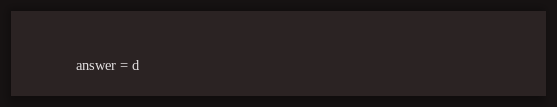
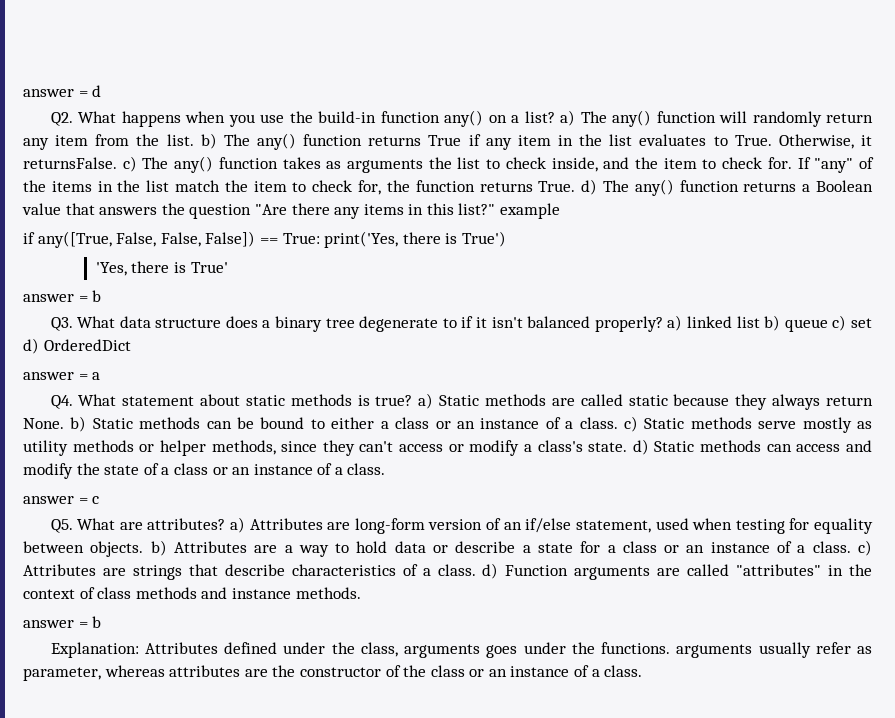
(140, 65) none -> [50,110,874,127] [23,133,872,150] [23,156,874,173] [23,179,874,196] [22,203,561,219] [23,231,506,248] [95,261,228,276] [23,290,102,302] [50,315,873,332] [23,338,131,354] [23,372,101,380] [50,393,874,410] [23,416,872,433] [23,439,873,456] [23,463,386,479] [23,496,100,504] [50,517,874,534] [23,540,873,557] [23,563,872,580] [23,587,361,599] [23,616,102,628] [50,642,872,658] [23,665,643,681] // Q2. What happens when you use the build-in function any() on a list? a) The any() function will randomly return any item from the list. b) The any() function returns True if any item in the list evaluates to True. Otherwise, it returnsFalse. c) The any() function takes as arguments the list to check inside, and the item to check for. If "any" of the items in the list match the item to check for, the function returns True. d) The any() function returns a Boolean value that answers the question "Are there any items in this list?" example // if any([True, False, False, False]) == True: print('Yes, there is True') // 'Yes, there is True' // answer = b // Q3. What data structure does a binary tree degenerate to if it isn't balanced properly? a) linked list b) queue c) set d) OrderedDict // answer = a // Q4. What statement about static methods is true? a) Static methods are called static because they always return None. b) Static methods can be bound to either a class or an instance of a class. c) Static methods serve mostly as utility methods or helper methods, since they can't access or modify a class's state. d) Static methods can access and modify the state of a class or an instance of a class. // answer = c // Q5. What are attributes? a) Attributes are long-form version of an if/else statement, used when testing for equality between objects. b) Attributes are a way to hold data or describe a state for a class or an instance of a class. c) Attributes are strings that describe characteristics of a class. d) Function arguments are called "attributes" in the context of class methods and instance methods. // answer = b // Explanation: Attributes defined under the class, arguments goes under the functions. arguments usually refer as parameter, whereas attributes are the constructor of the class or an instance of a class.

